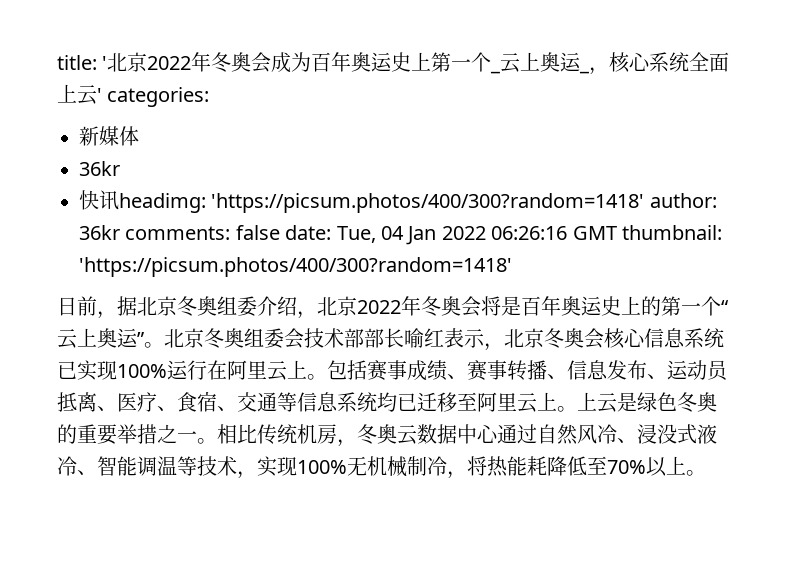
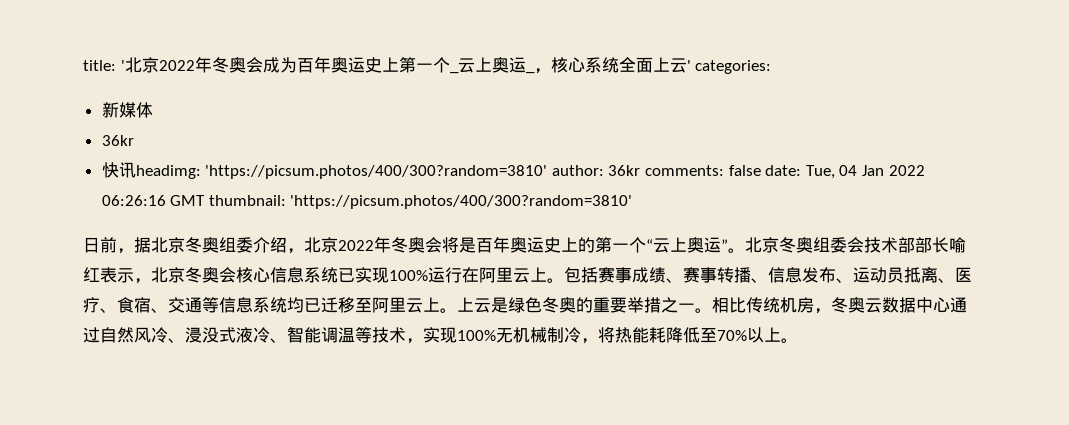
[211,193,645,213] 'https://picsum.photos/400/300?random=1418' -> [205,165,548,179] 'https://picsum.photos/400/300?random=3810'
[79,257,512,277] 'https://picsum.photos/400/300?random=1418' -> [290,195,633,209] 'https://picsum.photos/400/300?random=3810'

